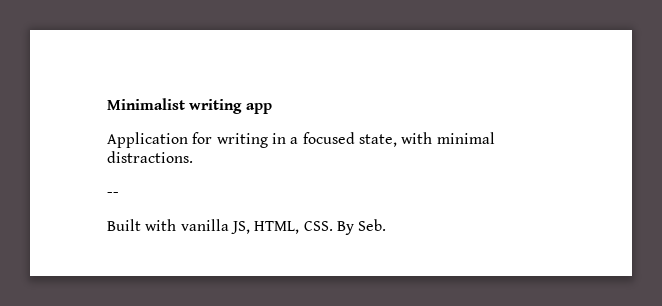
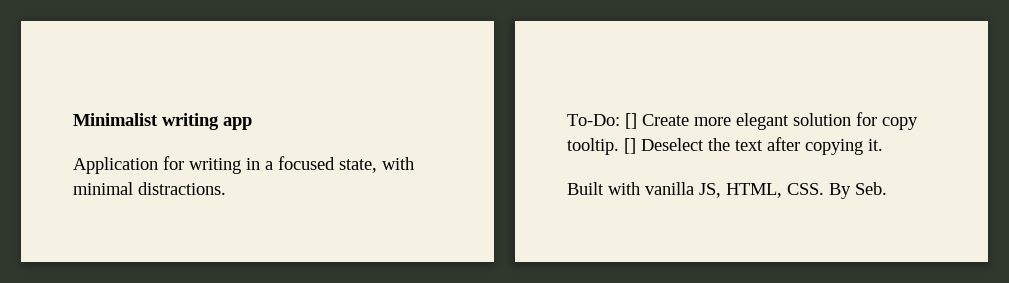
[107,192,119,197] -- -> [567,112,918,130] [567,137,883,155] To-Do: [] Create more elegant solution for copy tooltip. [] Deselect the text after copying it.

